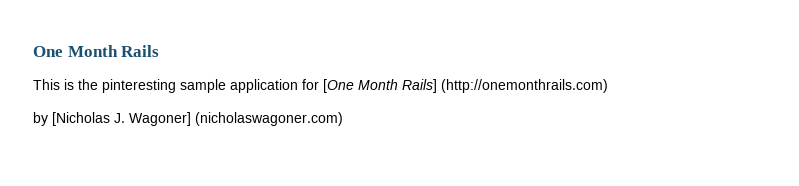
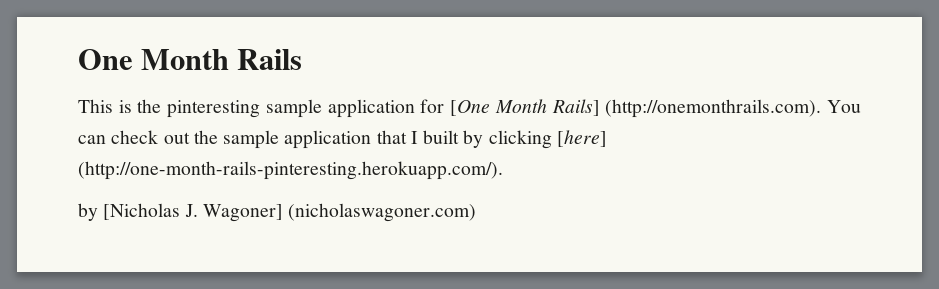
[441,79,608,93] (http://onemonthrails.com) -> [605,99,862,118] [78,130,607,149] [78,161,503,180] (http://onemonthrails.com). You can check out the sample application that I built by clicking [here] (http://one-month-rails-pinteresting.herokuapp.com/).

